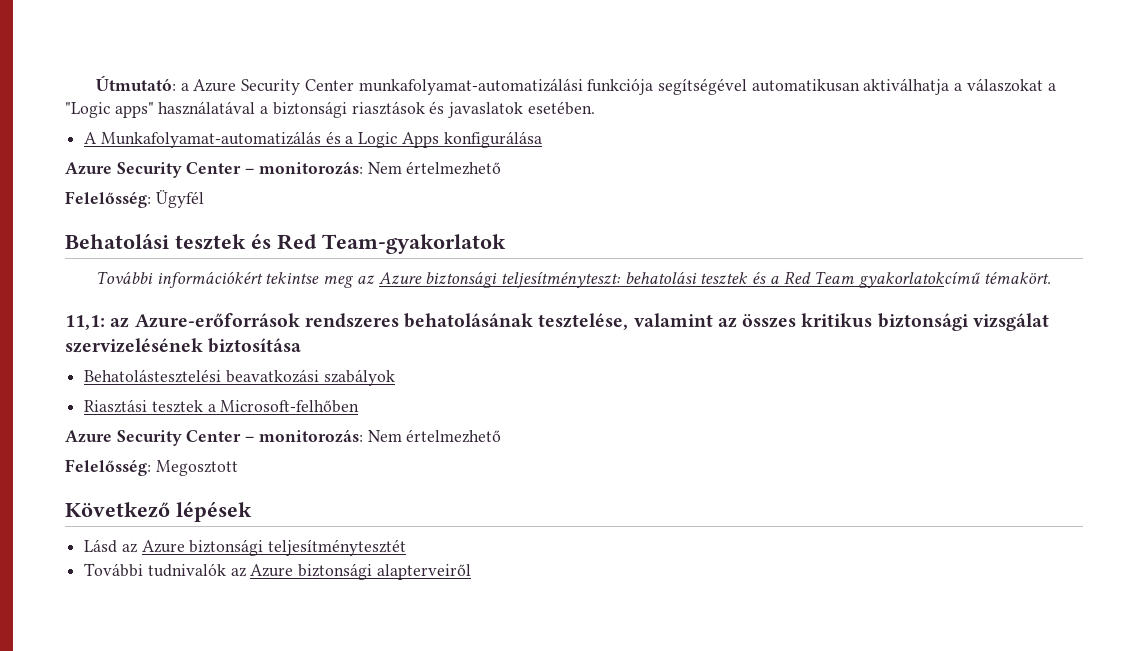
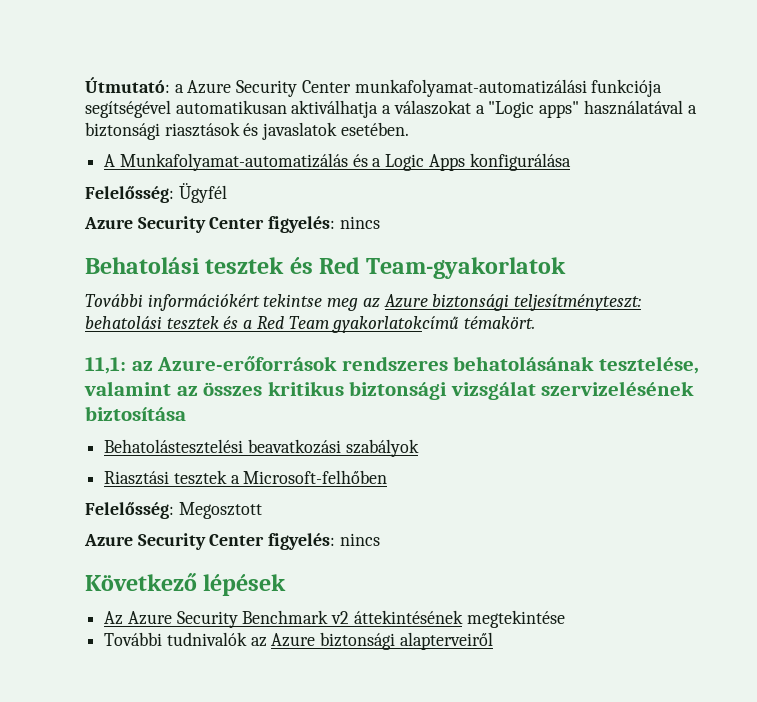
[65,161,502,178] [65,190,204,208] // Azure Security Center – monitorozás: Nem értelmezhető // Felelősség: Ügyfél -> [85,183,227,203] [84,216,380,233] // Felelősség: Ügyfél // Azure Security Center figyelés: nincs
[65,429,502,446] [65,459,238,476] [65,501,252,522] [84,539,407,556] // Azure Security Center – monitorozás: Nem értelmezhető // Felelősség: Megosztott // Következő lépések // Lásd az Azure biztonsági teljesítménytesztét -> [85,502,262,519] [84,533,380,550] [85,573,287,596] [104,610,565,628] // Felelősség: Megosztott // Azure Security Center figyelés: nincs // Következő lépések // Az Azure Security Benchmark v2 áttekintésének megtekintése

